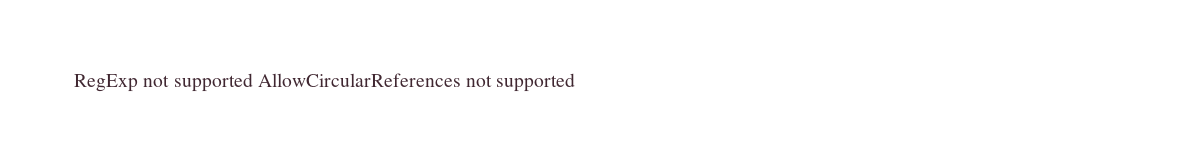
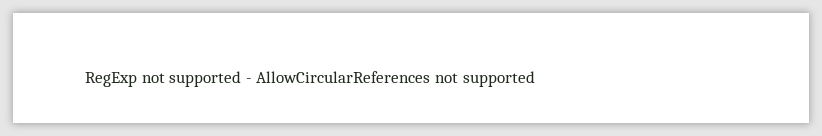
(253, 82) none -> [245,78,252,83] -

